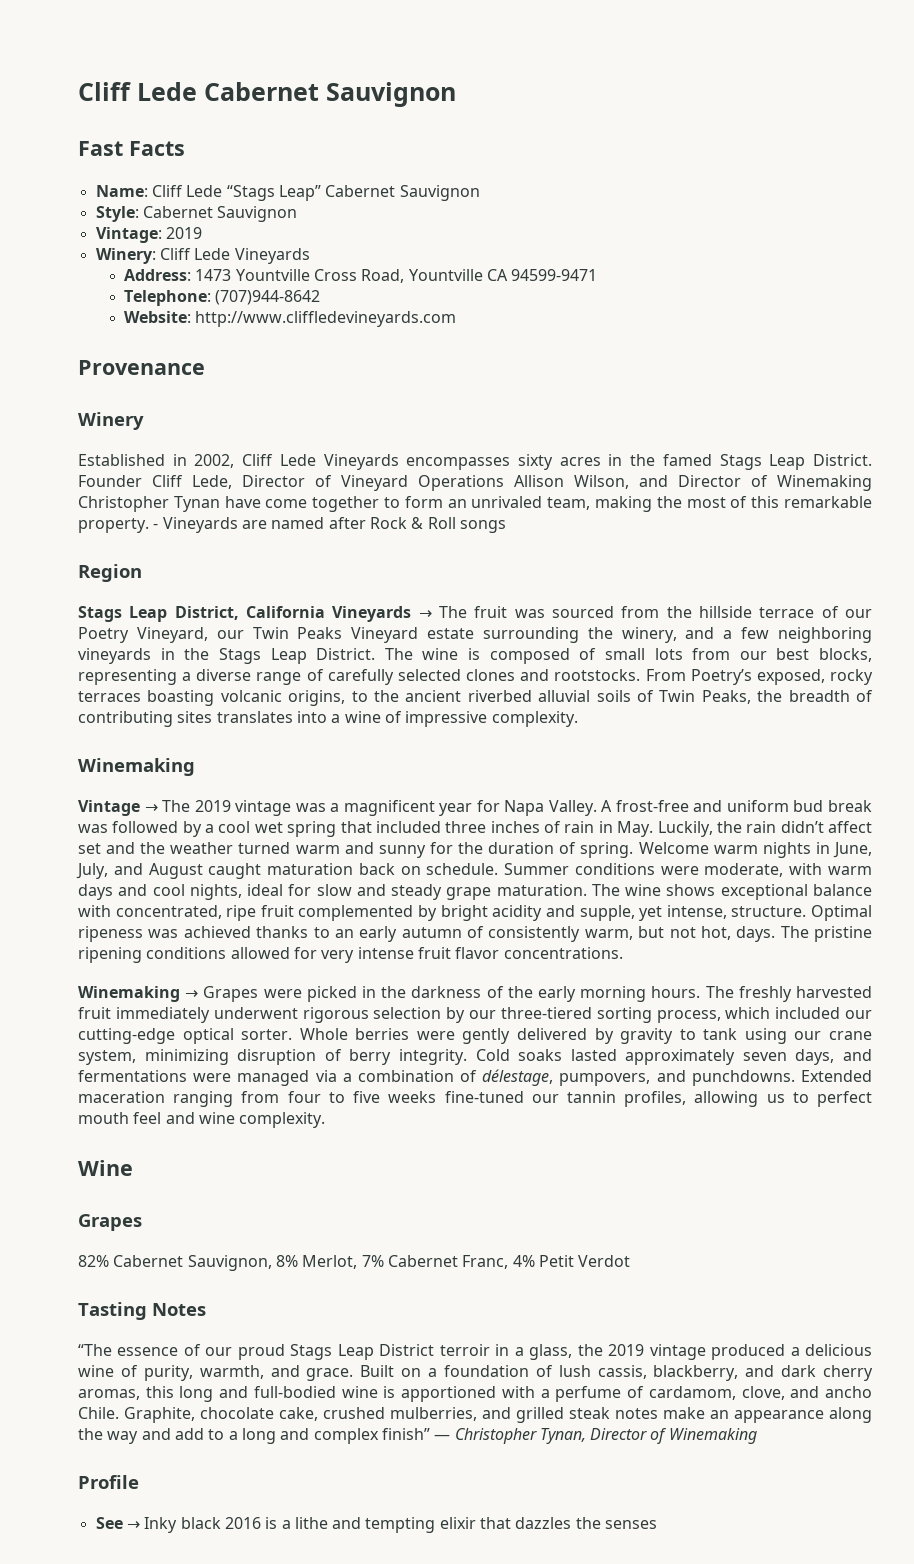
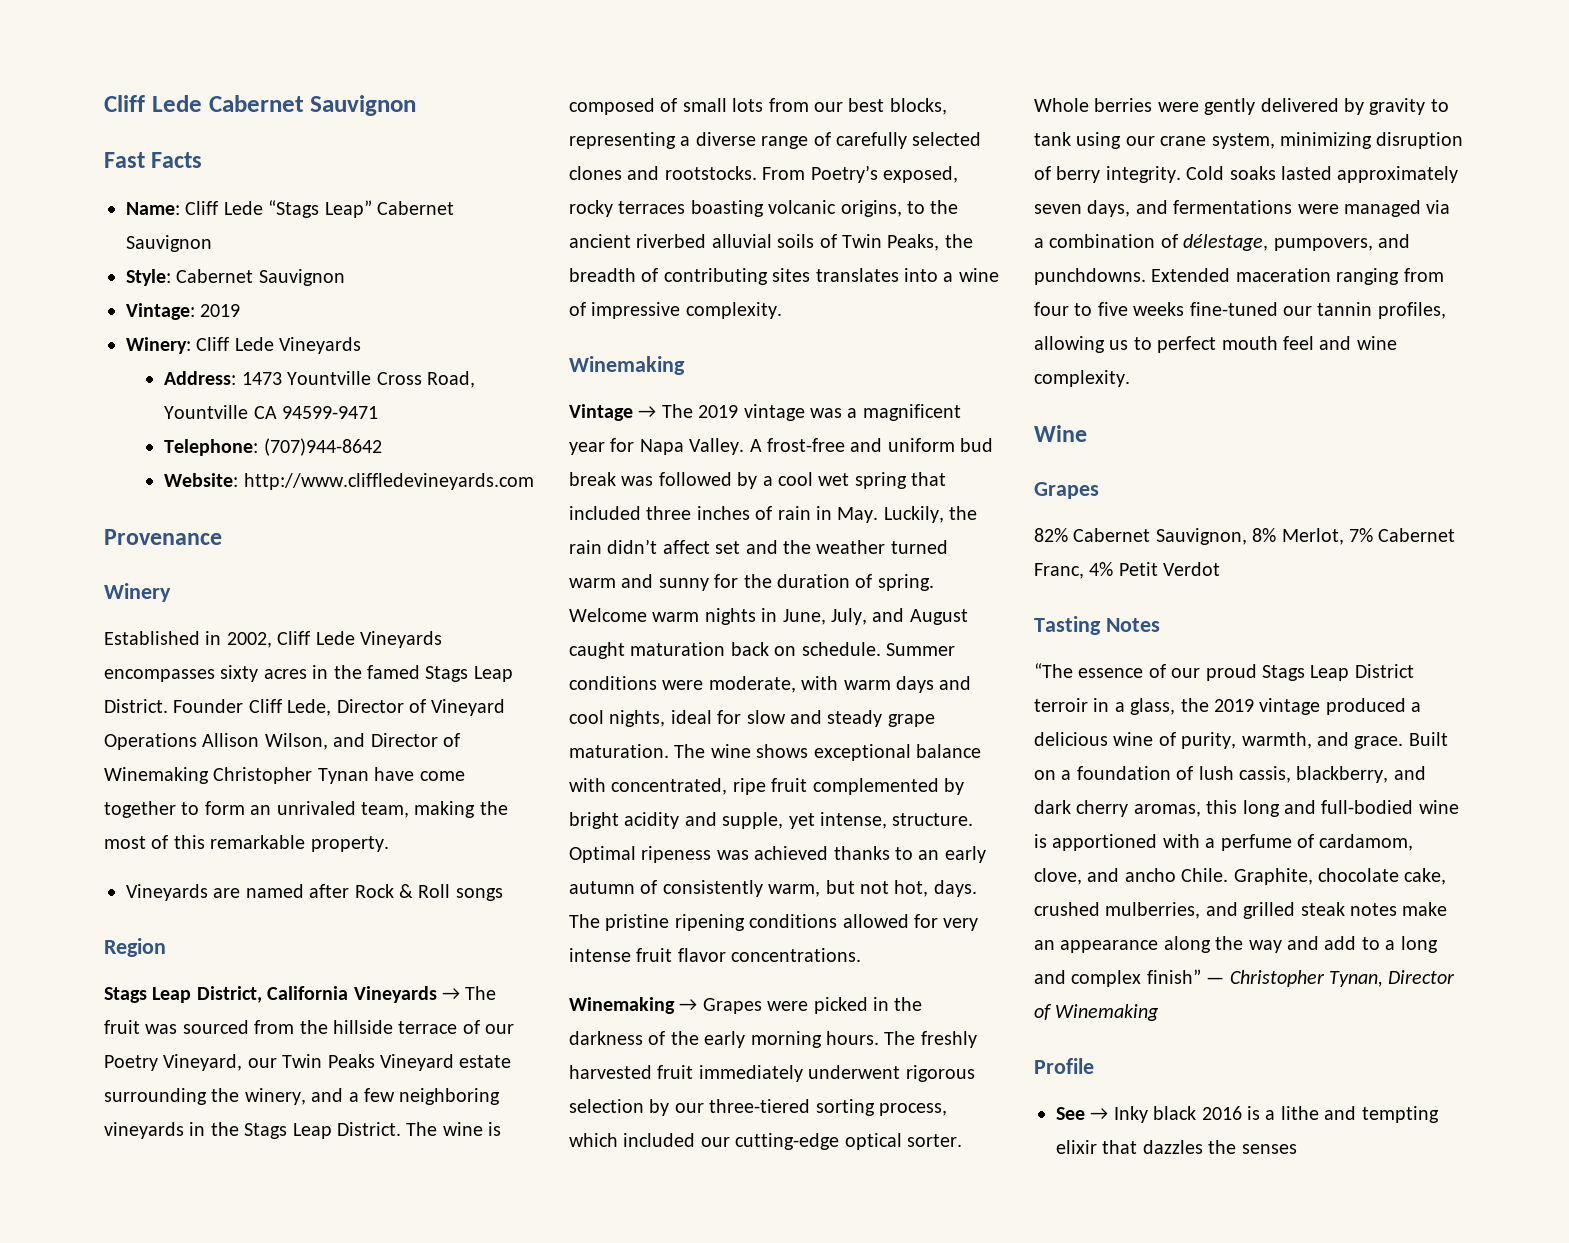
[153,523,159,529] - -> (389, 844) //

